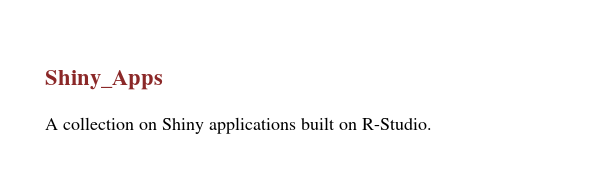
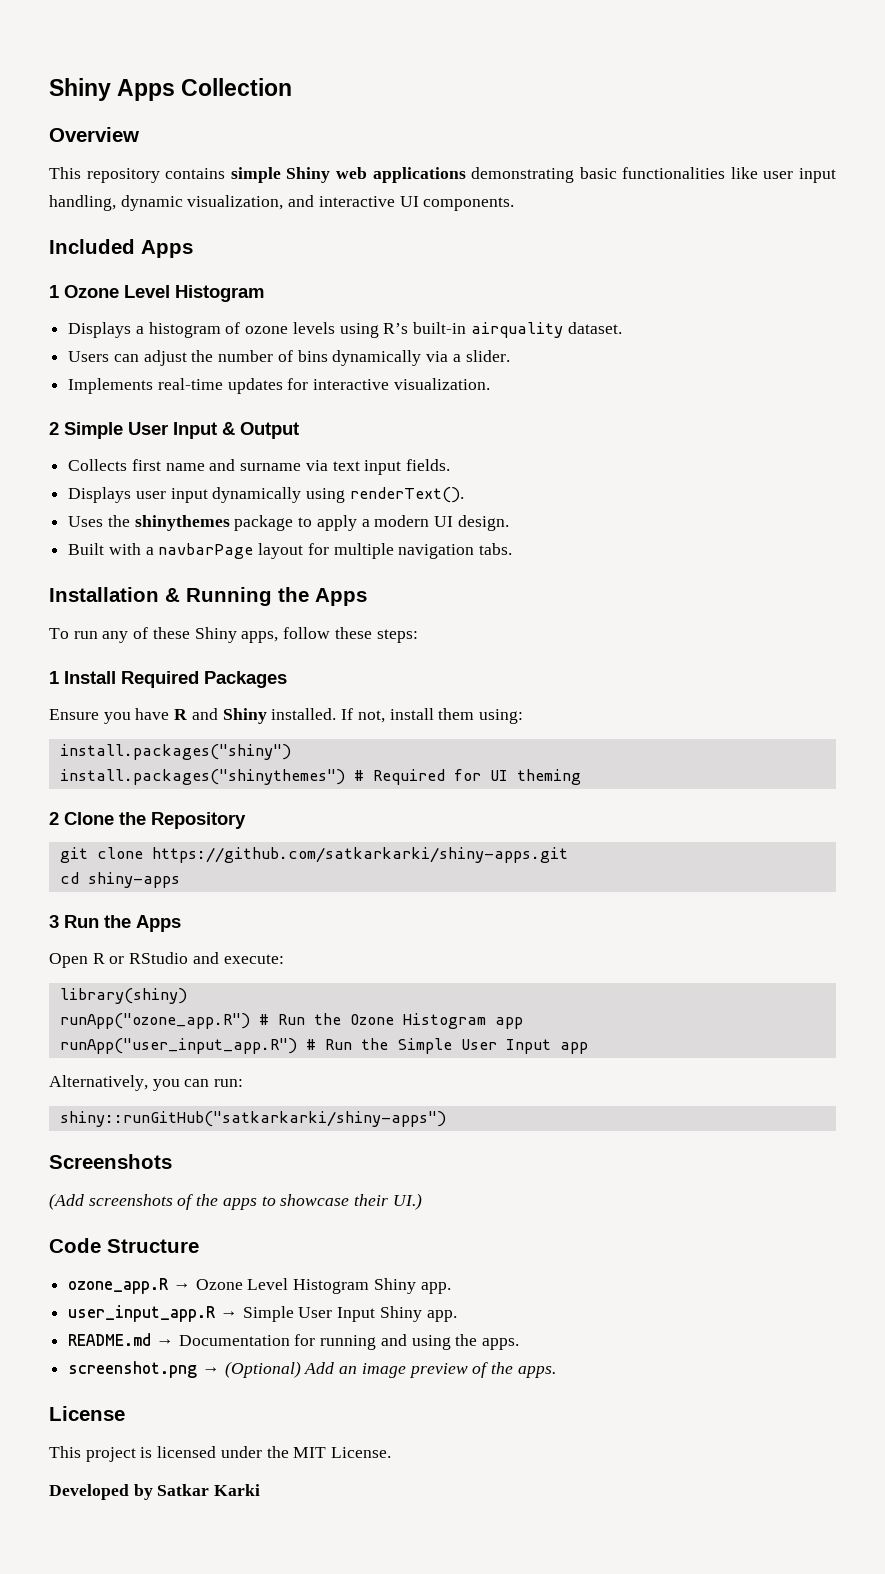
[45,70,163,90] [45,117,432,134] Shiny_Apps // A collection on Shiny applications built on R-Studio. -> [49,78,293,101] [49,127,139,142] [49,167,837,183] [49,195,515,211] [49,239,193,258] [49,285,264,302] [68,322,622,338] [68,350,510,366] [68,378,490,394] [49,422,299,439] [68,459,451,475] [68,487,464,503] [68,515,509,531] [68,543,513,559] [49,587,367,606] [49,627,418,643] [49,671,287,688] [49,708,523,724] [59,744,291,760] [59,769,581,785] [49,812,246,829] [59,847,568,863] [59,872,180,888] [49,915,181,932] [49,952,284,968] [59,988,187,1004] [59,1013,523,1029] [59,1038,588,1054] [49,1075,244,1091] [59,1111,446,1127] [49,1154,172,1169] [49,1193,422,1210] [49,1238,199,1253] [68,1278,451,1294] [68,1305,457,1322] [68,1333,520,1350] [68,1361,556,1378] [49,1406,125,1421] [49,1446,392,1462] [49,1484,261,1500] Shiny Apps Collection // Overview // This repository contains simple Shiny web applications demonstrating basic functionalities like user input handling, dynamic visualization, and interactive UI components. // Included Apps // 1 Ozone Level Histogram // Displays a histogram of ozone levels using R’s built-in airquality dataset. // Users can adjust the number of bins dynamically via a slider. // Implements real-time updates for interactive visualization. // 2 Simple User Input & Output // Collects first name and surname via text input fields. // Displays user input dynamically using renderText(). // Uses the shinythemes package to apply a modern UI design. // Built with a navbarPage layout for multiple navigation tabs. // Installation & Running the Apps // To run any of these Shiny apps, follow these steps: // 1 Install Required Packages // Ensure you have R and Shiny installed. If not, install them using: // install.packages("shiny") // install.packages("shinythemes") # Required for UI theming // 2 Clone the Repository // git clone https://github.com/satkarkarki/shiny-apps.git // cd shiny-apps // 3 Run the Apps // Open R or RStudio and execute: // library(shiny) // runApp("ozone_app.R") # Run the Ozone Histogram app // runApp("user_input_app.R") # Run the Simple User Input app // Alternatively, you can run: // shiny::runGitHub("satkarkarki/shiny-apps") // Screenshots // (Add screenshots of the apps to showcase their UI.) // Code Structure // ozone_app.R → Ozone Level Histogram Shiny app. // user_input_app.R → Simple User Input Shiny app. // README.md → Documentation for running and using the apps. // screenshot.png → (Optional) Add an image preview of the apps. // License // This project is licensed under the MIT License. // Developed by Satkar Karki

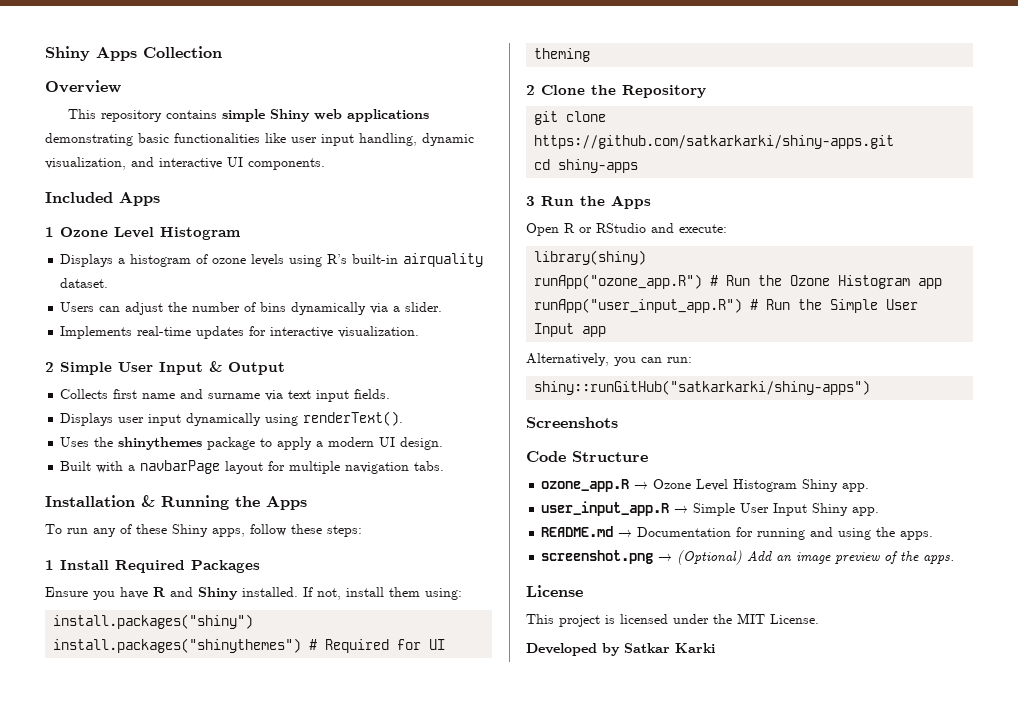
[49,1193,422,1210] // (Add screenshots of the apps to showcase their UI.) -> (618, 422) none

